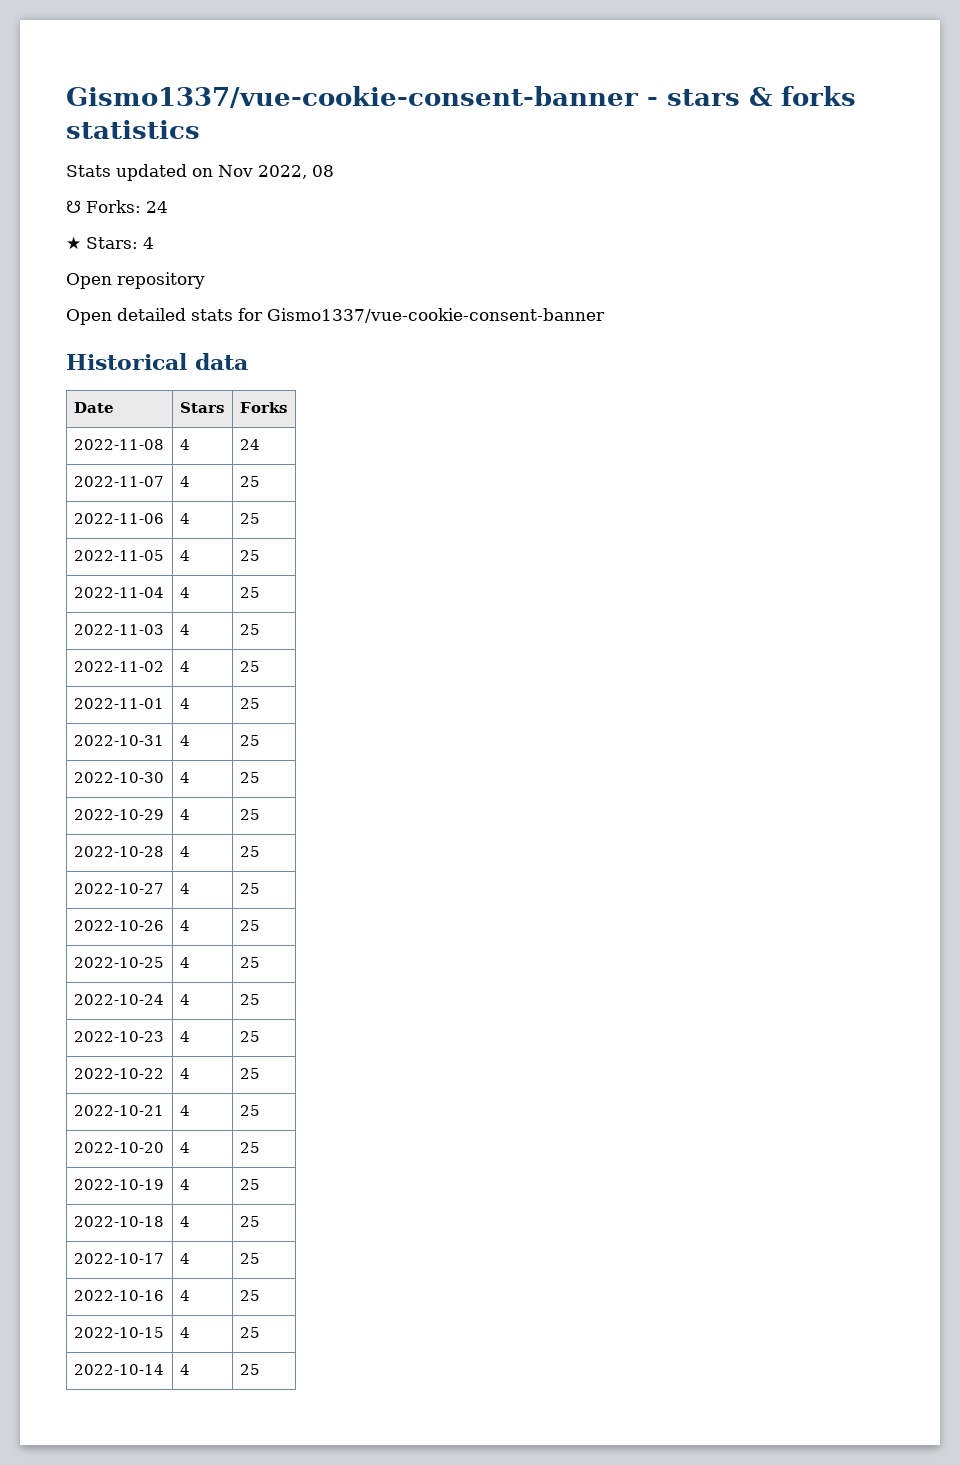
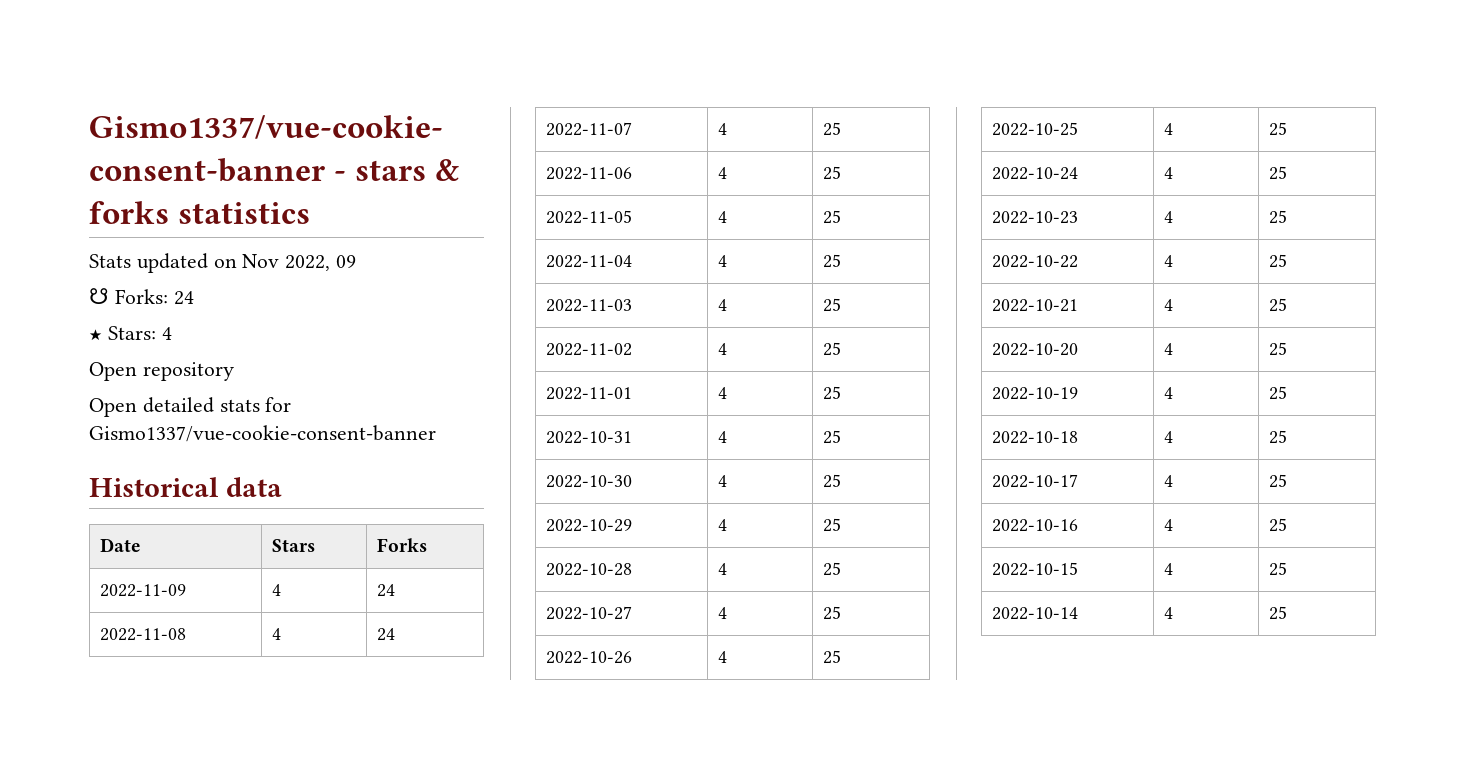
[312,165,334,177] 08 -> [336,255,357,268] 09
(287, 407) none -> [100,584,187,597] [272,584,282,596] [377,584,396,597] // 2022-11-09 | 4 | 24

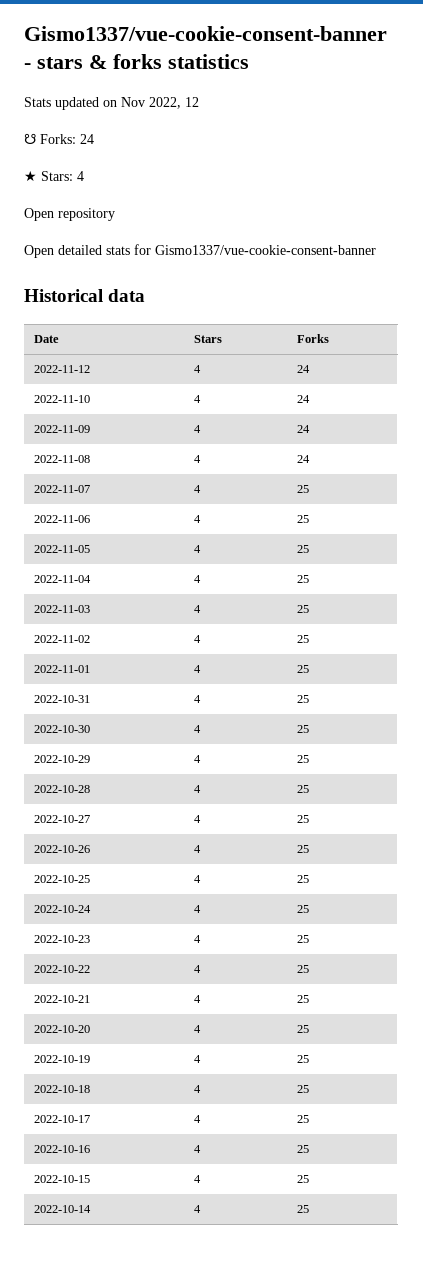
[336,255,357,268] 09 -> [185,97,199,107] 12
(428, 545) none -> [34,365,91,373] [194,365,202,373] [297,365,311,373] [34,395,91,403] [194,395,202,403] [297,395,311,403] // 2022-11-12 | 4 | 24 // 2022-11-10 | 4 | 24

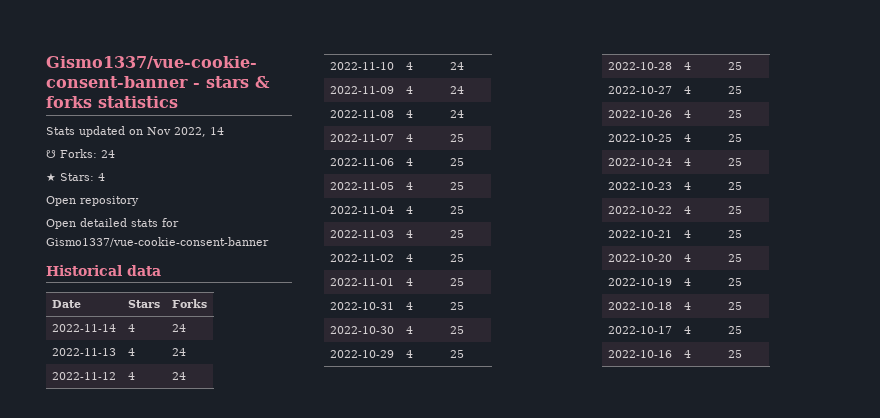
[185,97,199,107] 12 -> [210,127,224,135] 14
(330, 338) none -> [51,324,116,332] [127,324,135,332] [171,324,186,332] [51,348,116,356] [127,348,135,356] [171,348,186,356] // 2022-11-14 | 4 | 24 // 2022-11-13 | 4 | 24
[34,1175,91,1183] [194,1175,202,1183] [297,1175,310,1183] [34,1205,92,1213] [194,1205,202,1213] [297,1205,310,1213] // 2022-10-15 | 4 | 25 // 2022-10-14 | 4 | 25 -> (742, 354) none

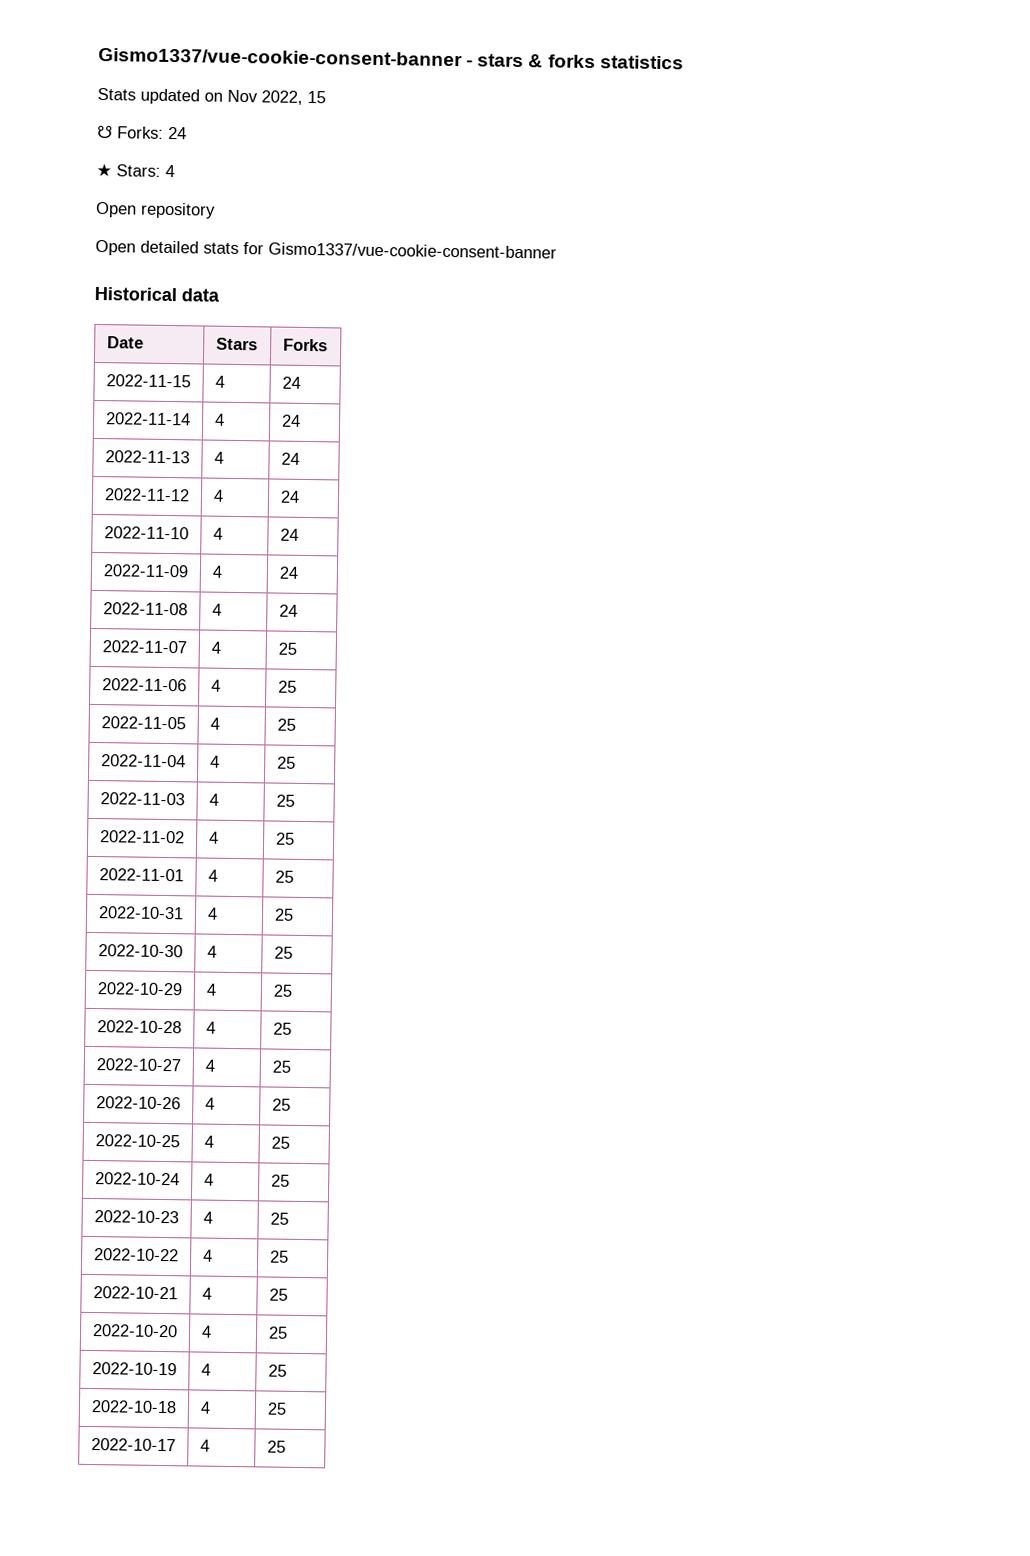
[210,127,224,135] 14 -> [307,90,326,104] 15
(207, 303) none -> [105,374,191,388] [214,375,225,388] [281,376,301,389] // 2022-11-15 | 4 | 24
[607,350,672,358] [683,350,691,358] [727,350,742,358] // 2022-10-16 | 4 | 25 -> (286, 1446) none

